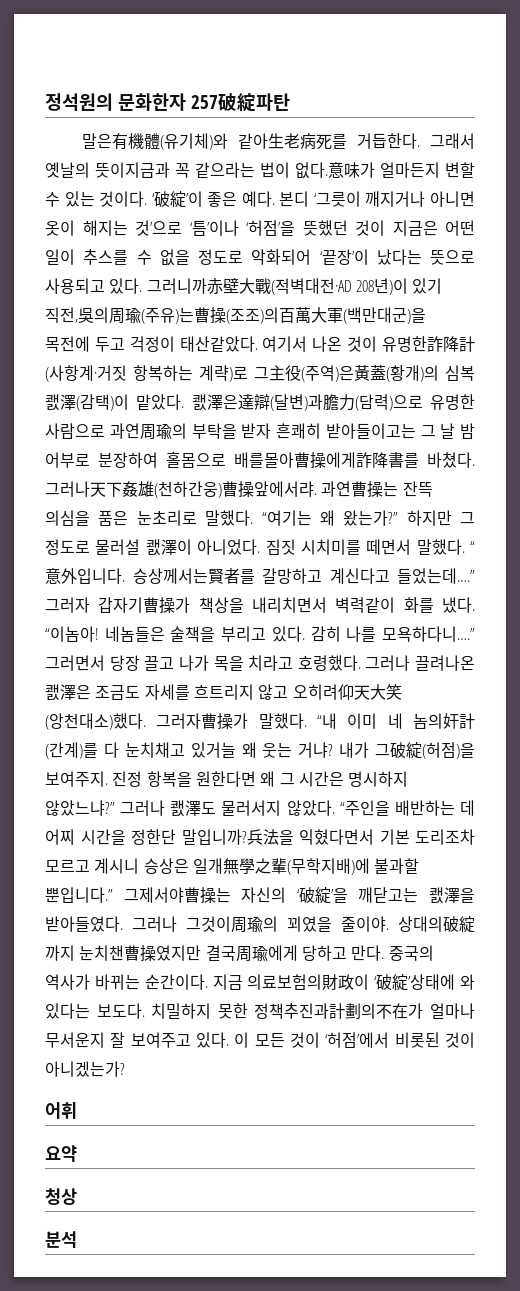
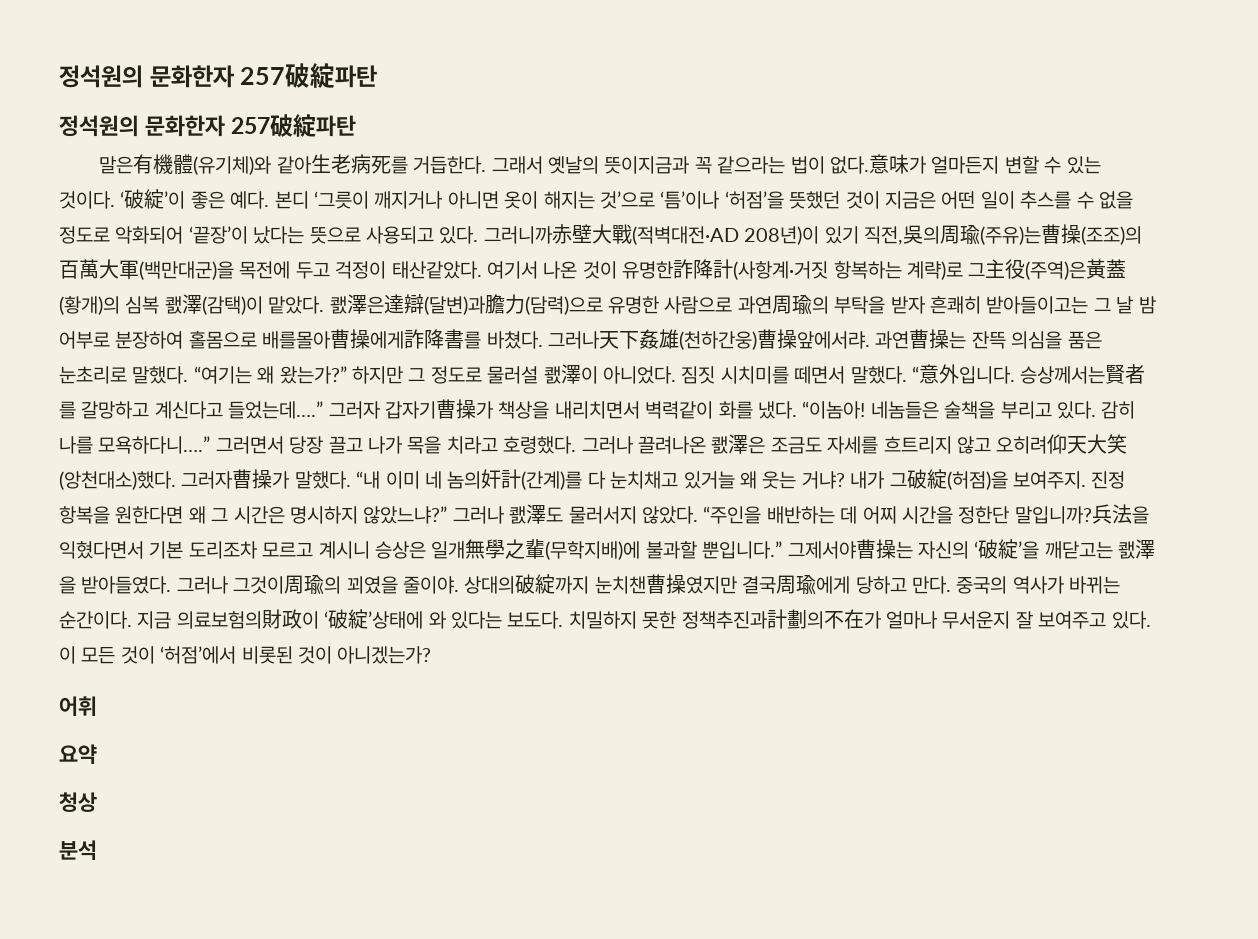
[45,93,290,112] 정석원의 문화한자 257破綻파탄 -> [59,63,378,88] [59,114,357,137] 정석원의 문화한자 257破綻파탄 // 정석원의 문화한자 257破綻파탄

